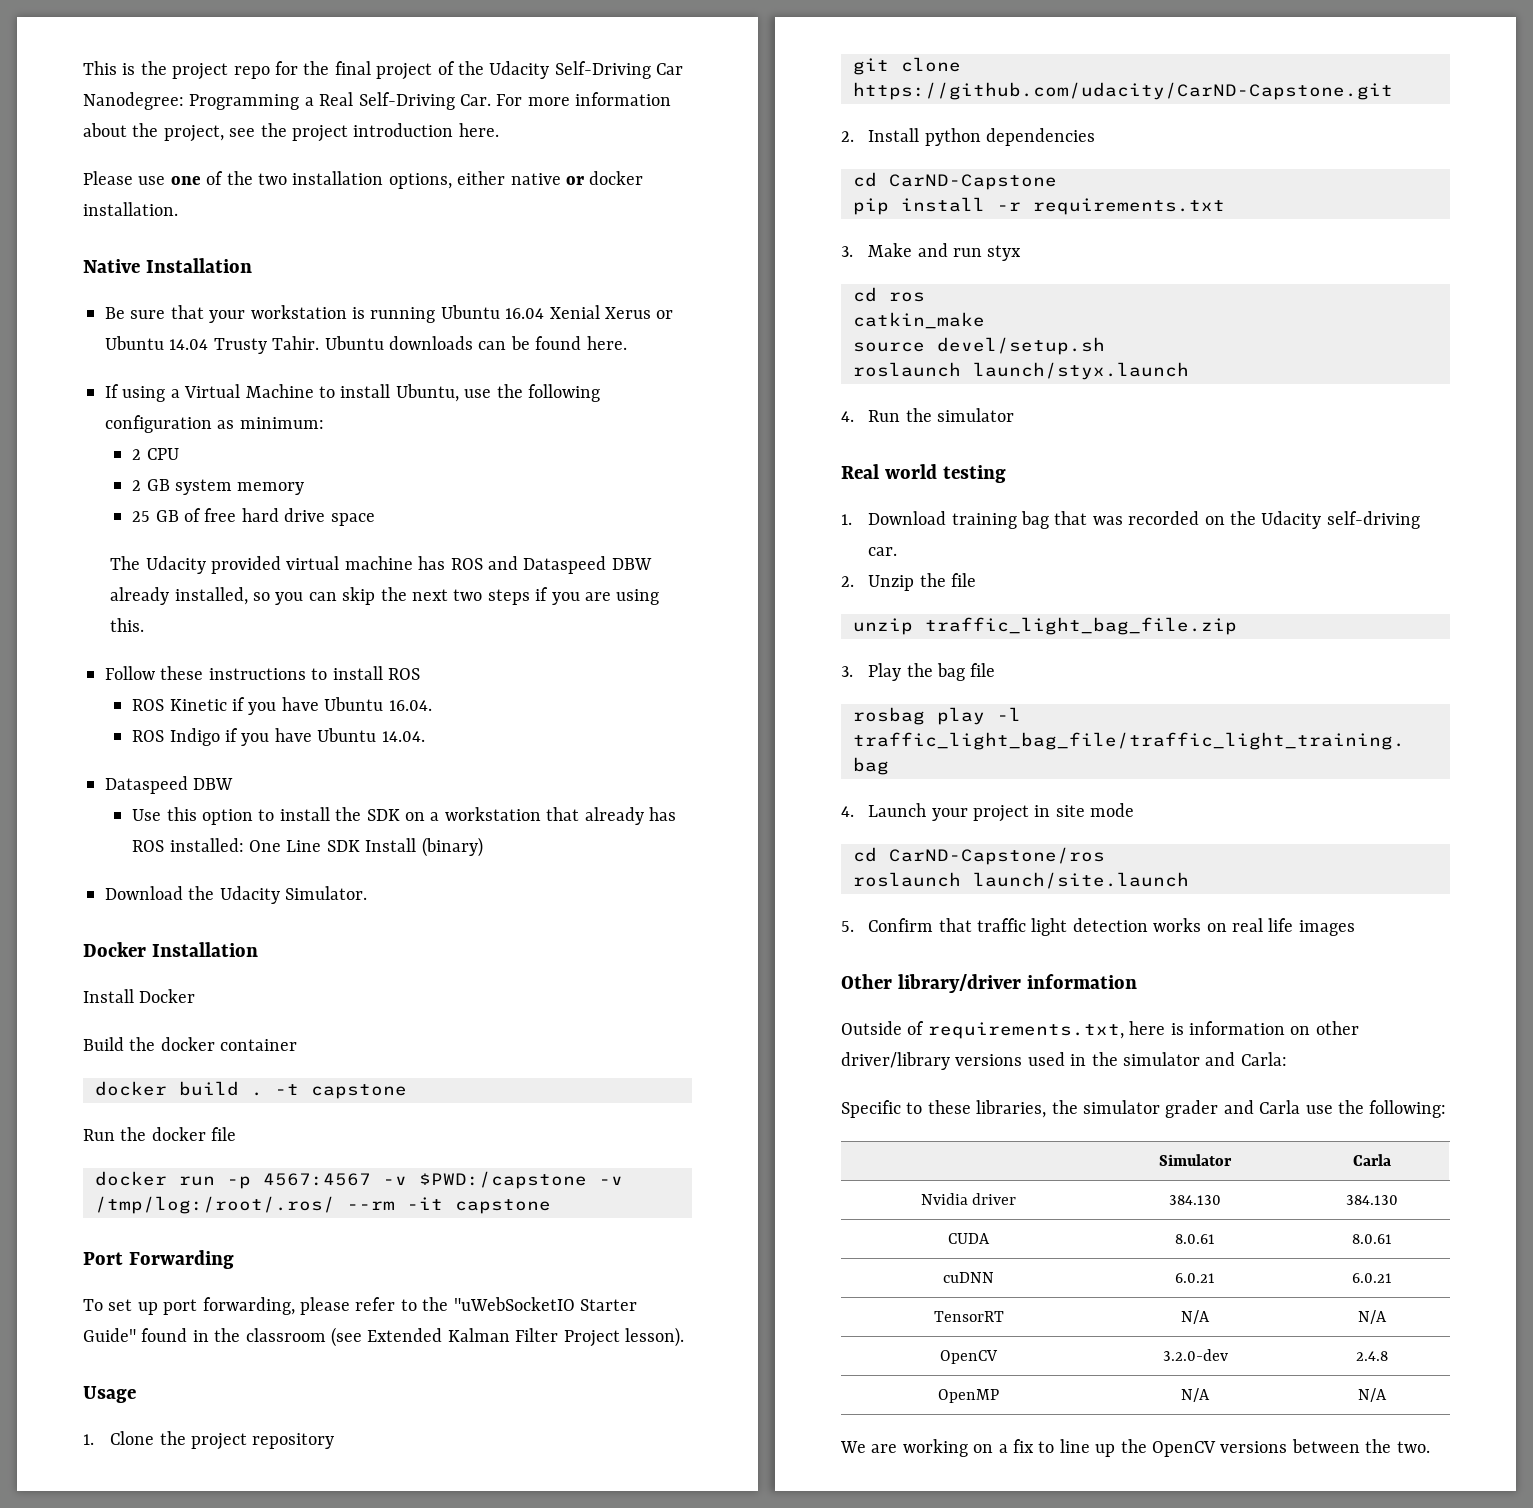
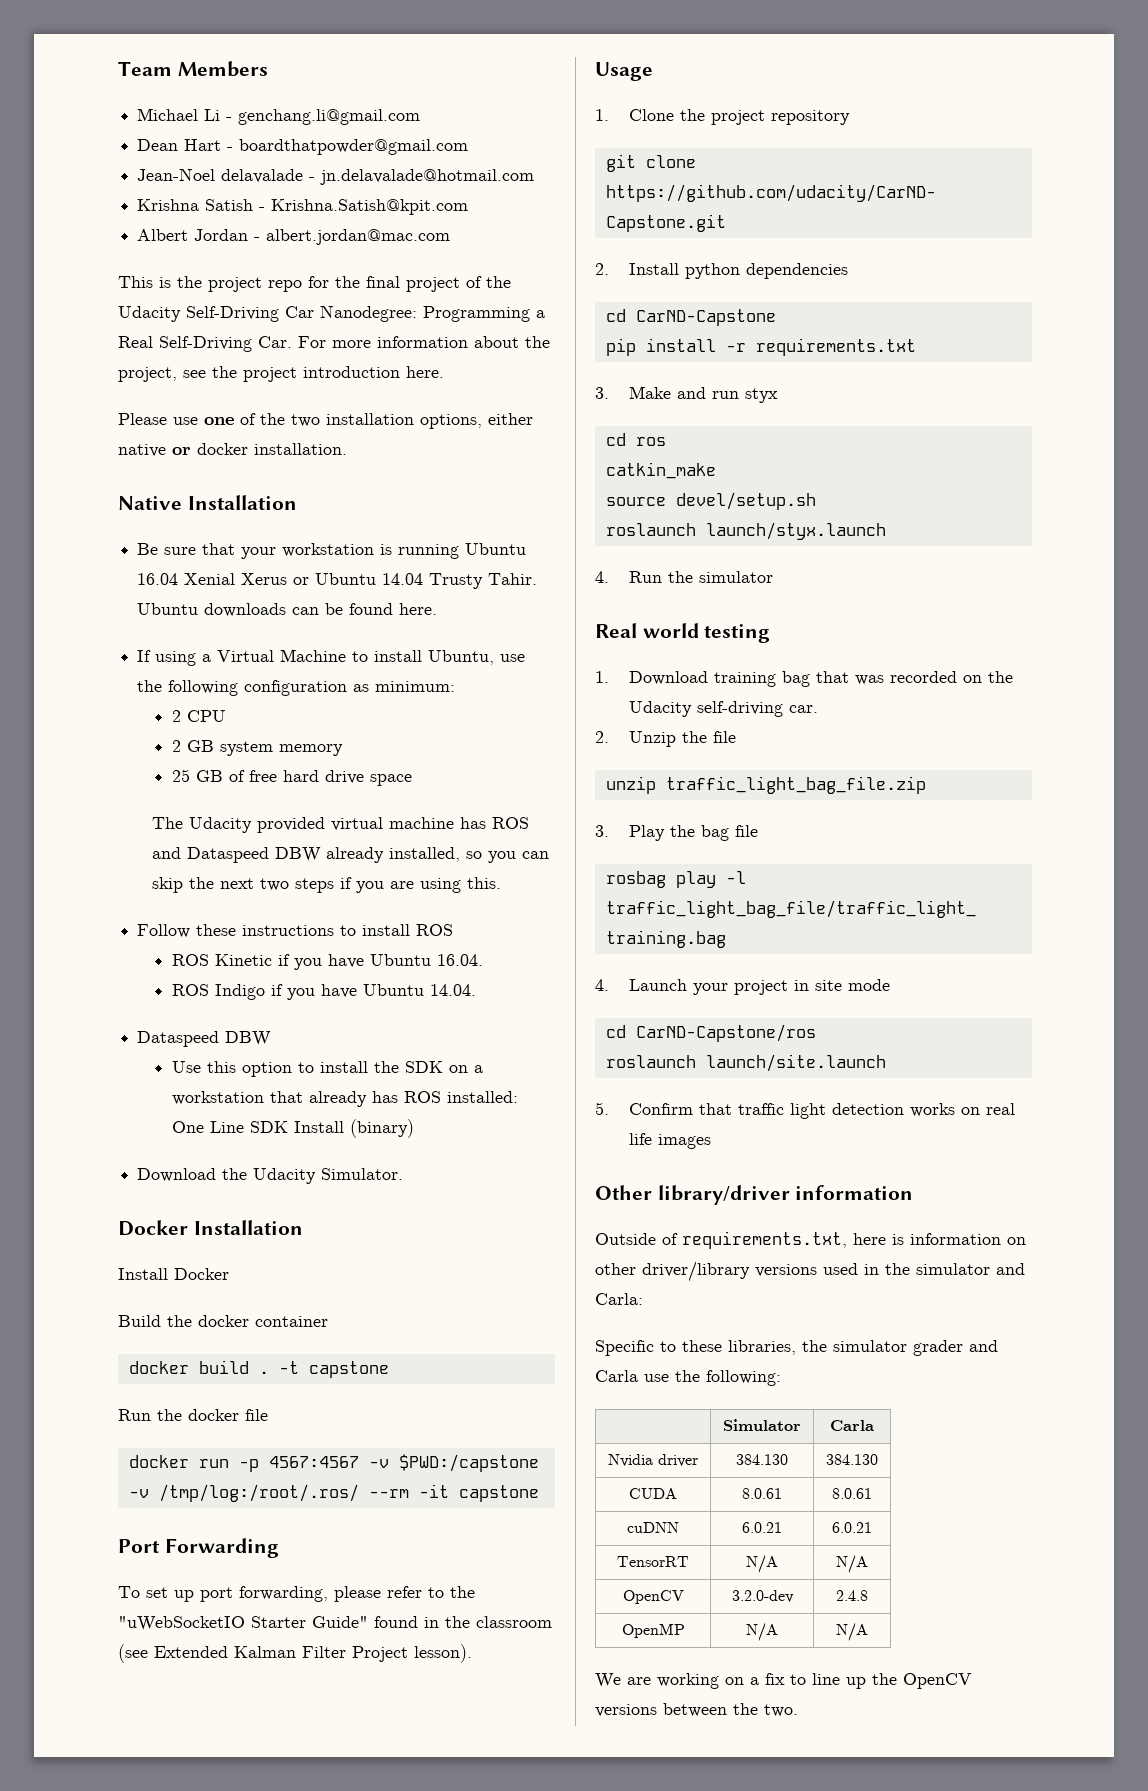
(83, 68) none -> [118,61,268,77] [137,108,421,125] [137,139,469,155] [137,168,535,185] [137,199,469,215] [137,229,451,245] Team Members // Michael Li - genchang.li@gmail.com // Dean Hart - boardthatpowder@gmail.com // Jean-Noel delavalade - jn.delavalade@hotmail.com // Krishna Satish - Krishna.Satish@kpit.com // Albert Jordan - albert.jordan@mac.com //

